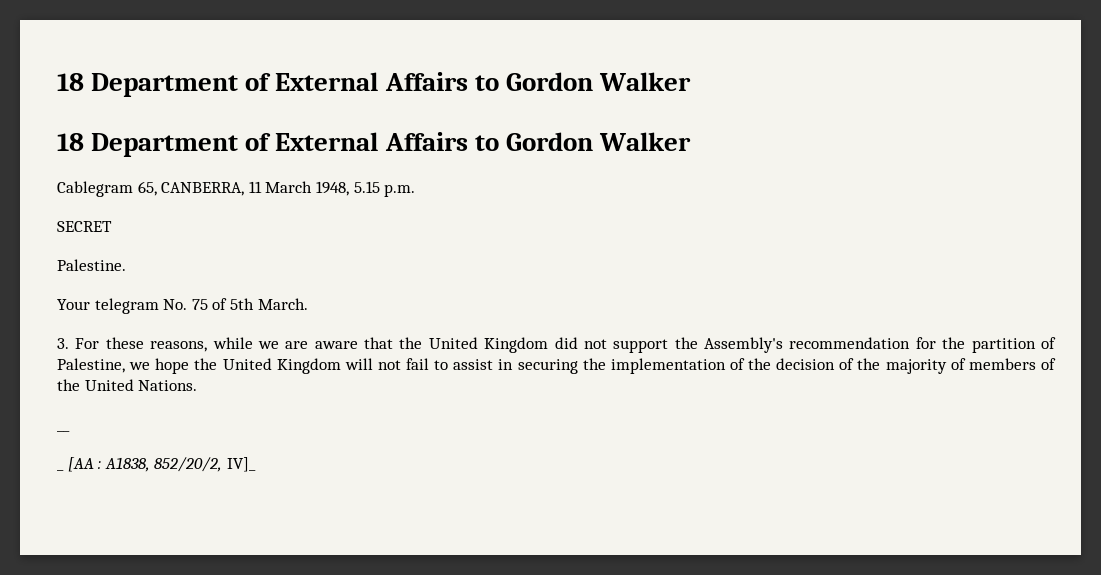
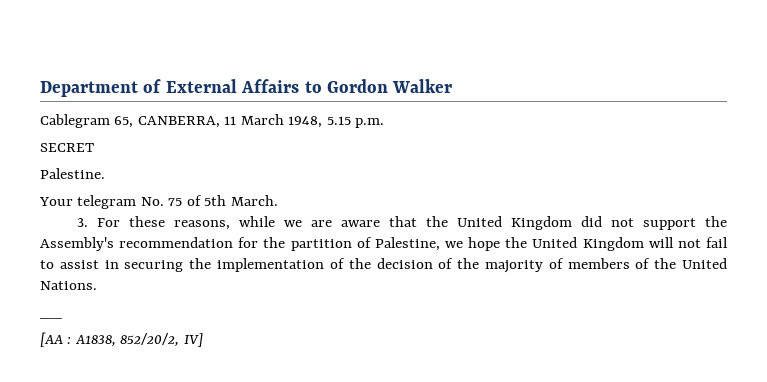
[57,72,692,97] [57,133,84,151] 18 Department of External Affairs to Gordon Walker // 18 -> (40, 89) none
[57,469,64,471] _ -> (62, 318) none
[226,457,256,472] IV]_ -> [183,333,203,347] IV]

